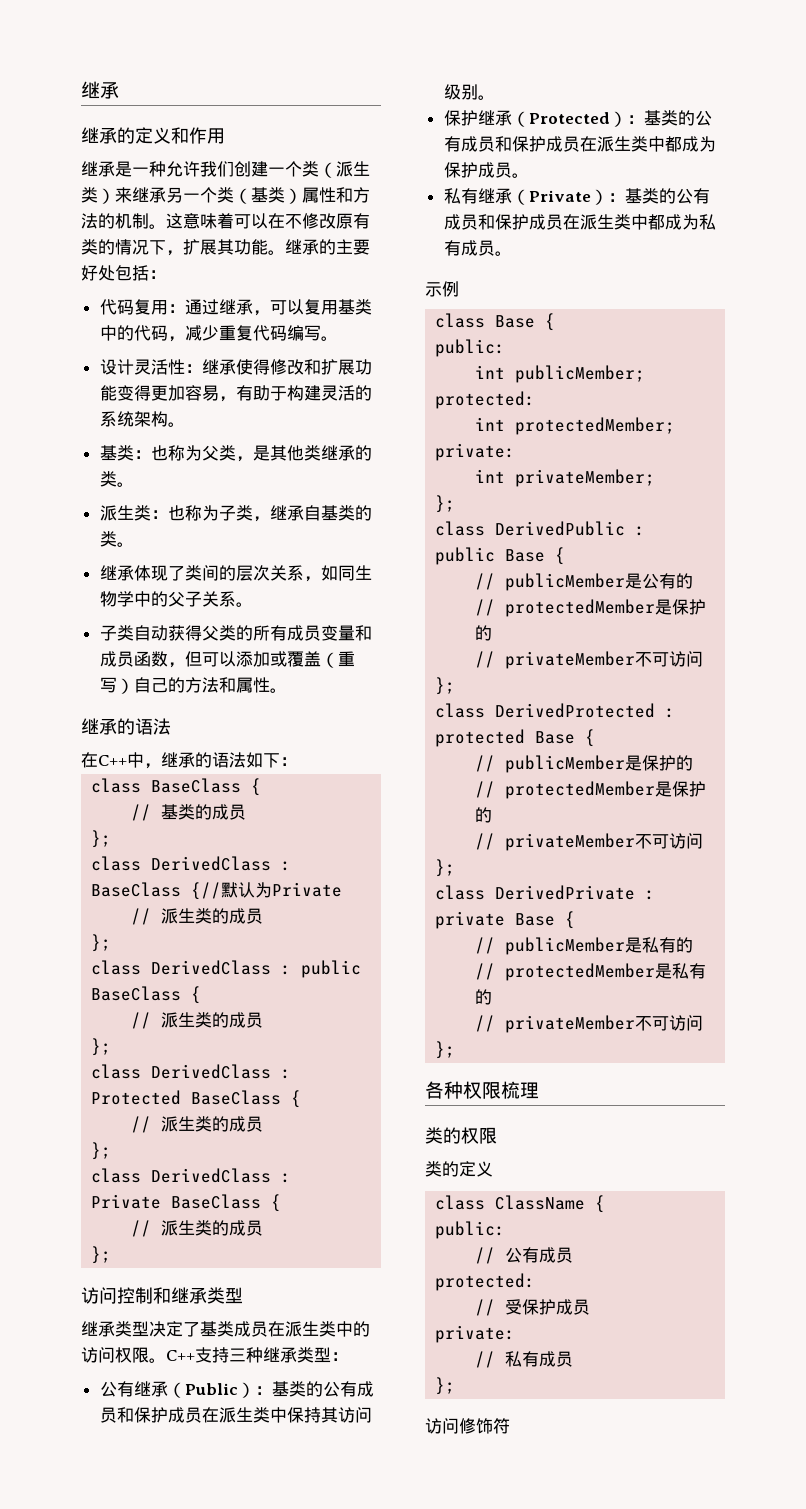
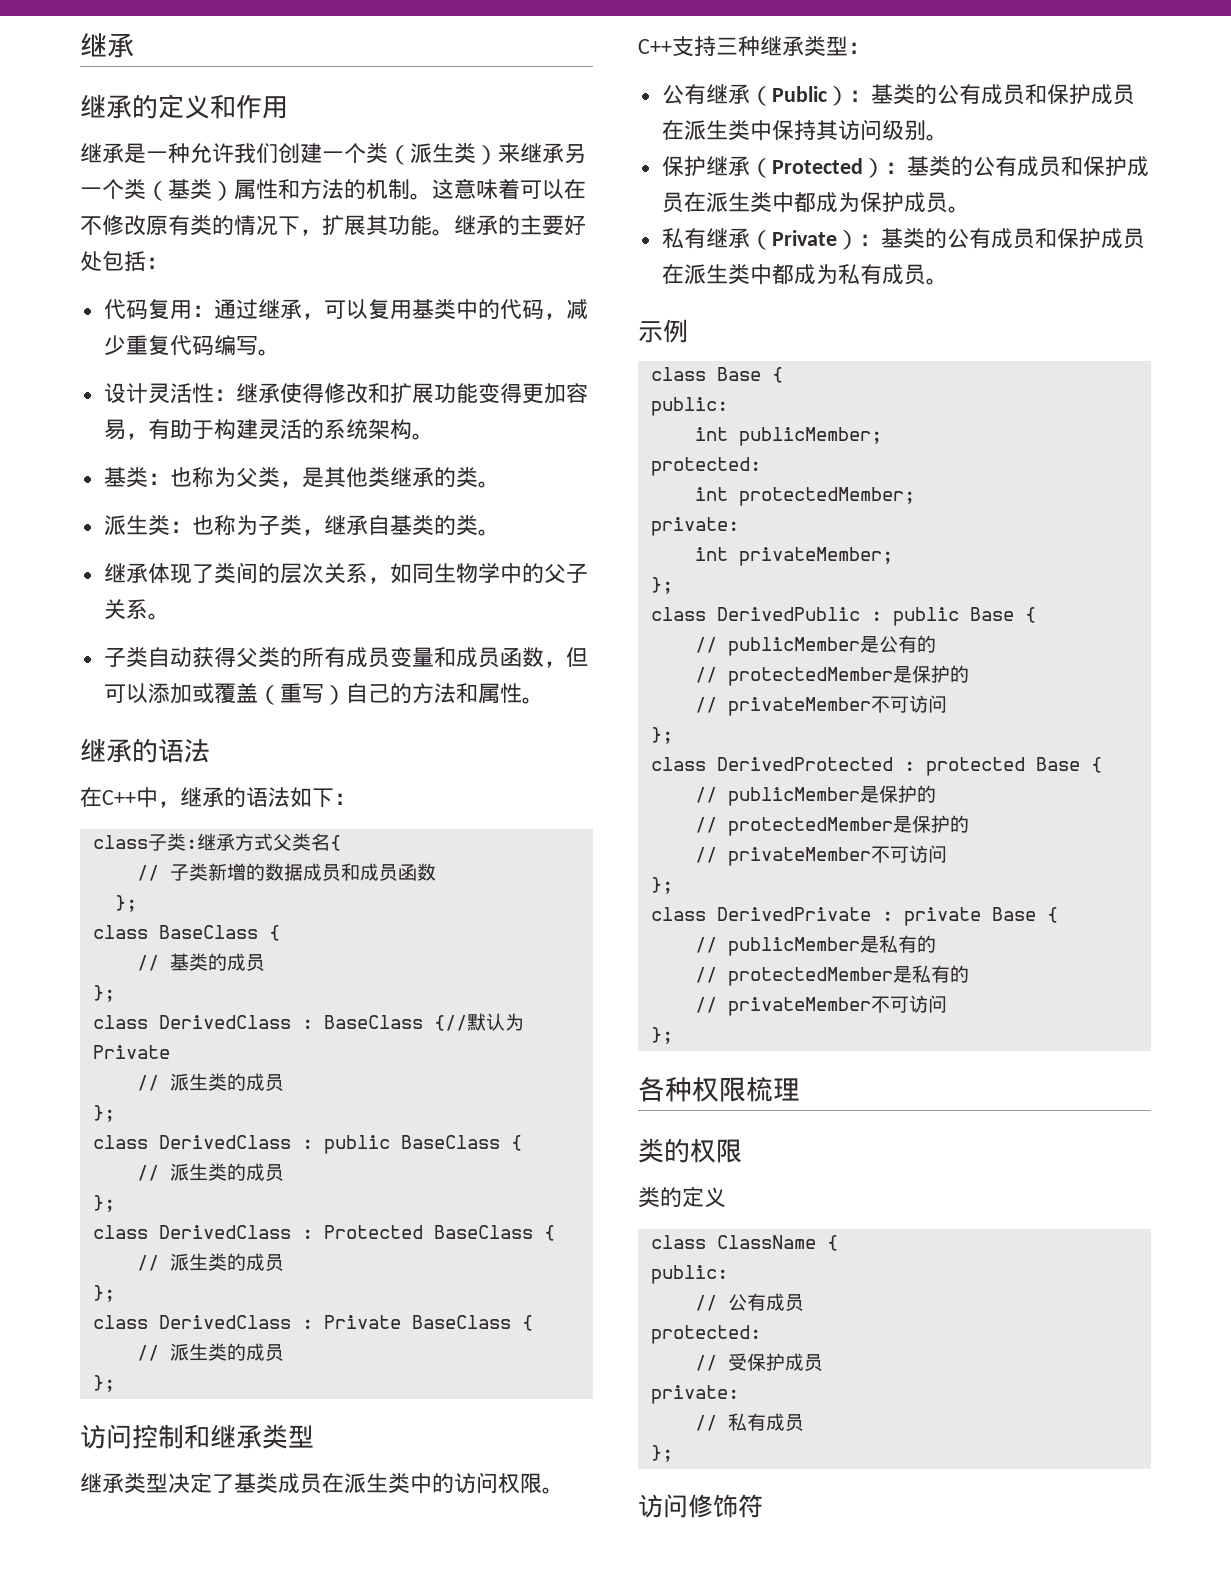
(297, 761) none -> [92,833,341,851] [136,863,436,881] [114,895,137,912] // class子类:继承方式父类名{ // // 子类新增的数据成员和成员函数 // };

